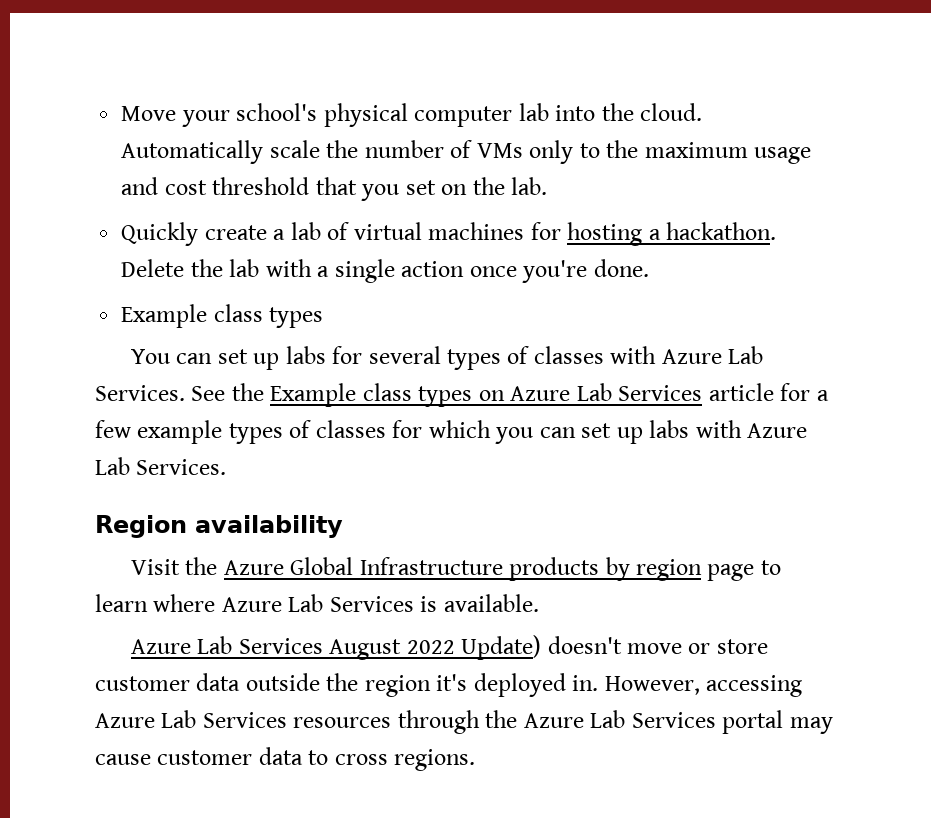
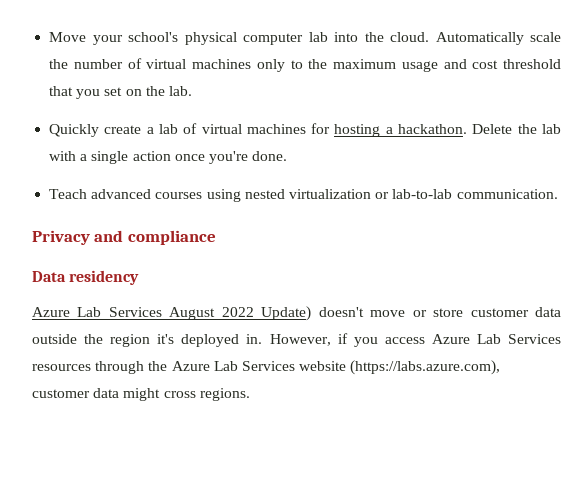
[476,143,523,158] VMs -> [146,59,252,69] virtual machines
[121,304,324,328] [130,346,764,370] [95,383,829,407] [95,420,808,444] [95,457,227,475] [95,515,343,538] [130,557,781,581] [95,594,539,612] Example class types // You can set up labs for several types of classes with Azure Lab Services. See the Example class types on Azure Lab Services article for a few example types of classes for which you can set up labs with Azure Lab Services. // Region availability // Visit the Azure Global Infrastructure products by region page to learn where Azure Lab Services is available. -> [49,189,558,202] [32,230,216,245] [32,270,140,285] Teach advanced courses using nested virtualization or lab-to-lab communication. // Privacy and compliance // Data residency
[706,675,803,697] accessing -> [337,333,425,347] if you access
[722,710,833,734] [95,747,329,765] portal may cause customer data to -> [299,360,501,375] [32,388,161,401] website (https://labs.azure.com), customer data might

